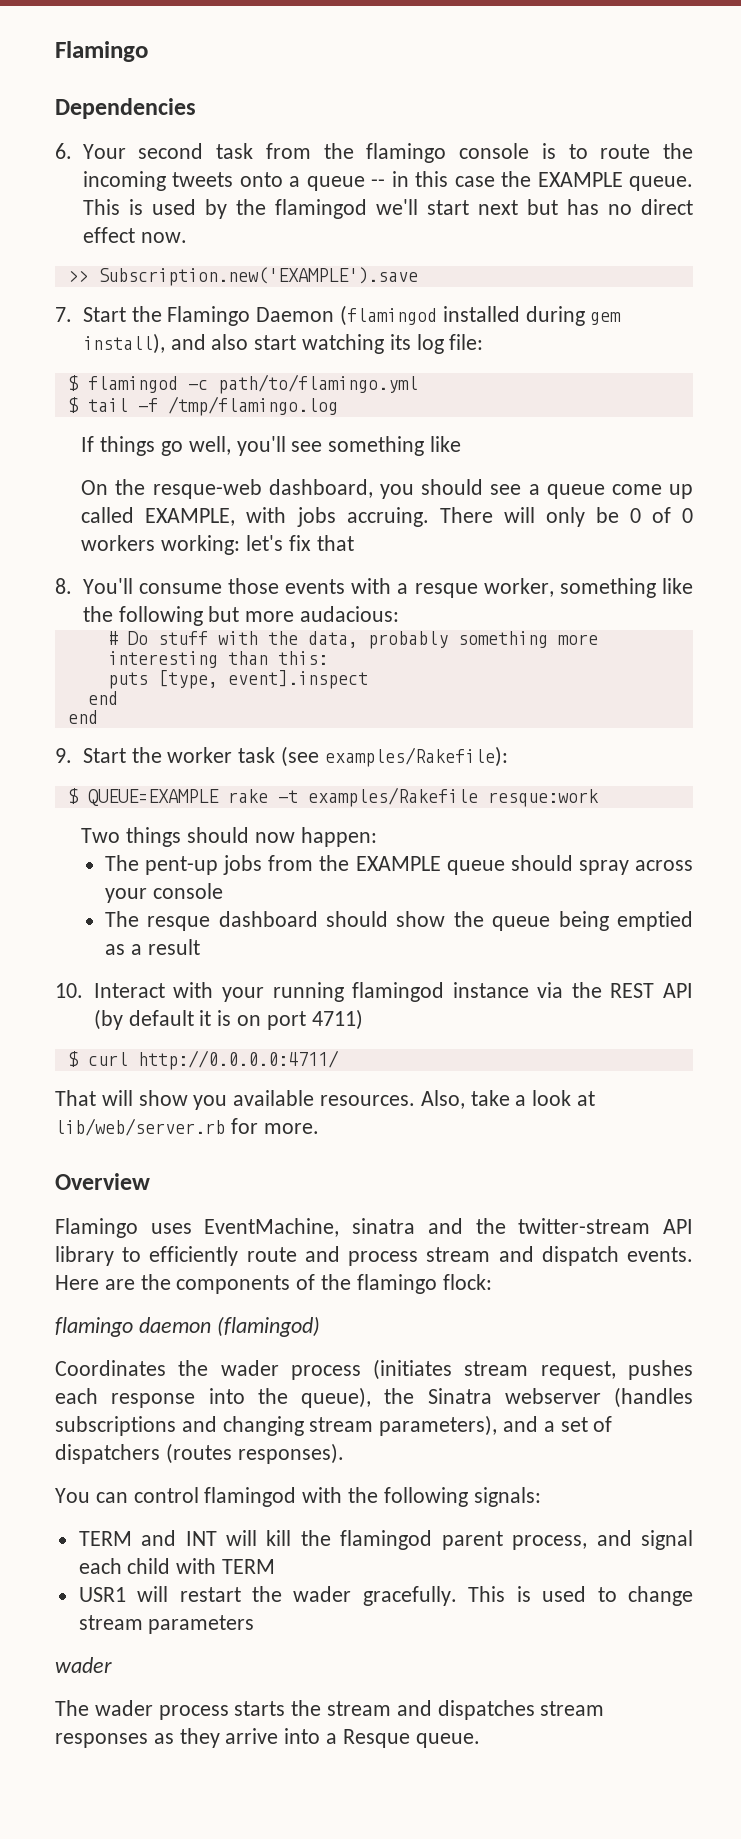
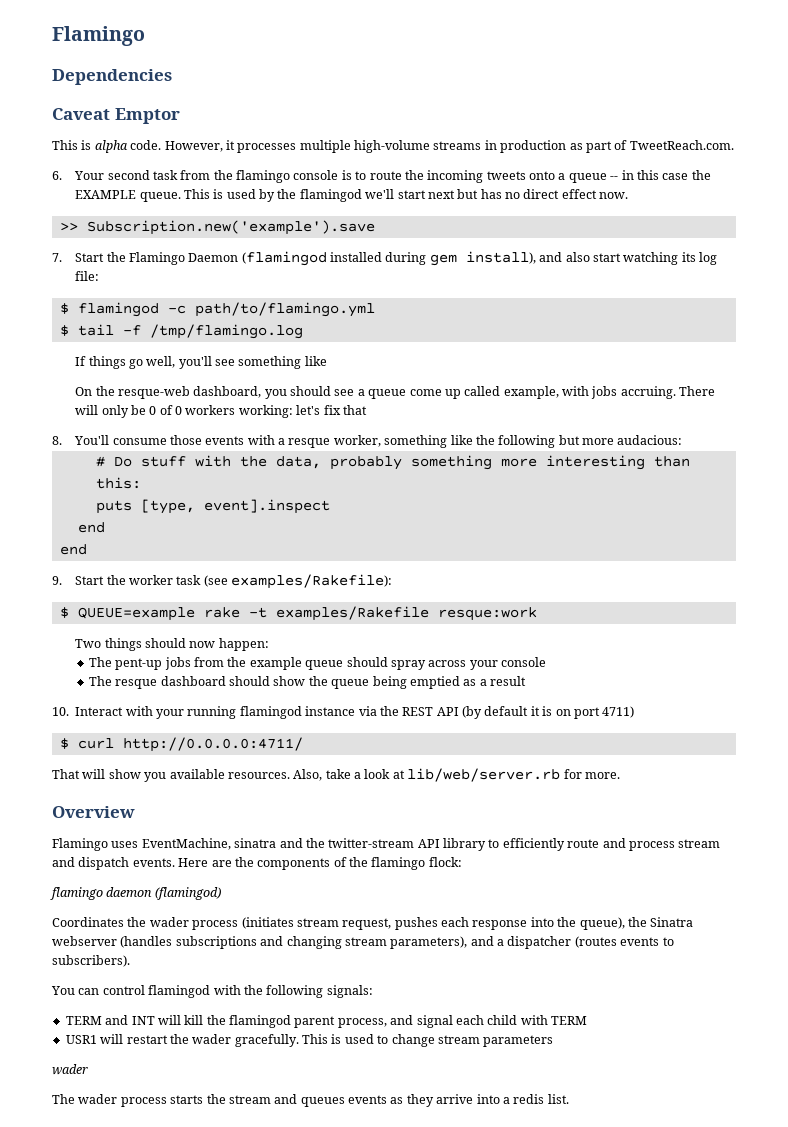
(196, 108) none -> [52,108,180,124] [52,140,734,153] // Caveat Emptor // This is alpha code. However, it processes multiple high-volume streams in production as part of TweetReach.com.
[97,267,418,286] Subscription.new('EXAMPLE').save -> [86,220,375,235] Subscription.new('example').save
[145,508,236,526] EXAMPLE, -> [503,386,559,399] example,
[87,789,219,806] QUEUE=EXAMPLE -> [77,607,195,621] QUEUE=example
[355,856,441,871] EXAMPLE -> [249,657,302,670] example
[560,1416,613,1432] [55,1443,344,1464] set of dispatchers (routes responses). -> [507,936,674,949] [52,955,130,967] dispatcher (routes events to subscribers).
[437,1700,605,1720] [55,1733,148,1748] dispatches stream responses -> [300,1095,387,1107] queues events
[342,1729,480,1748] Resque queue. -> [513,1094,569,1104] redis list.

